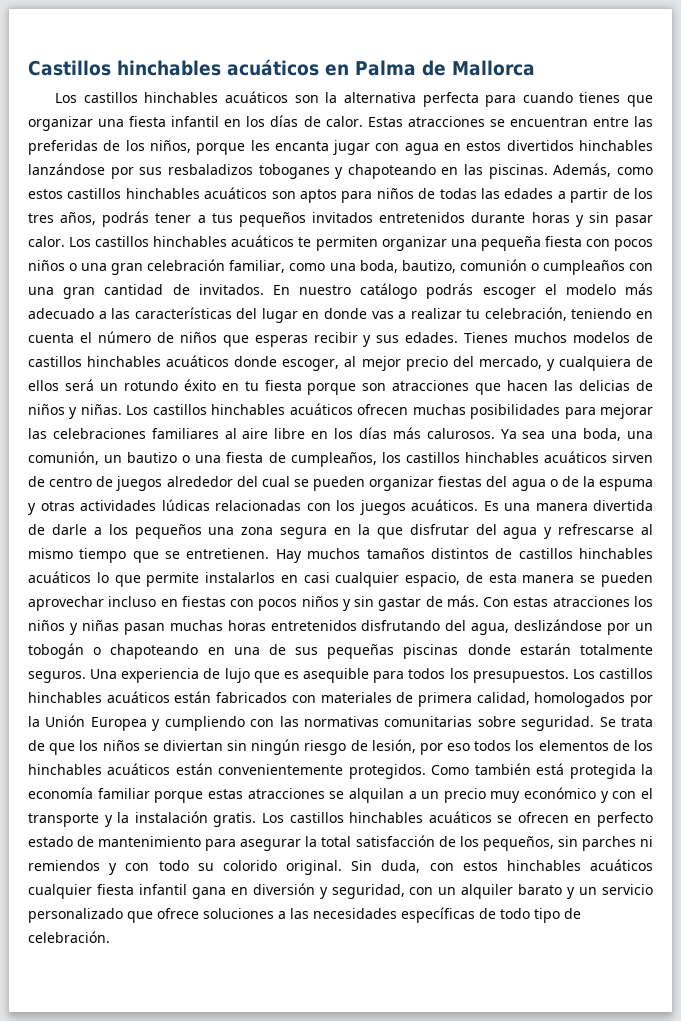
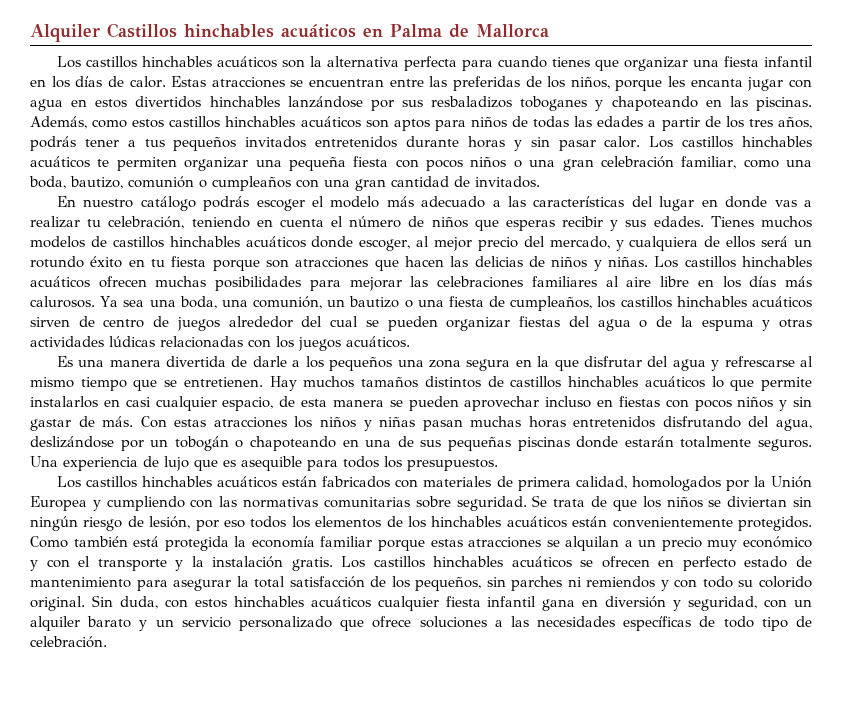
(28, 68) none -> [30,24,100,42] Alquiler
(264, 289) none -> (540, 182) //
(478, 505) none -> (410, 342) //
(569, 676) none -> (498, 465) //

